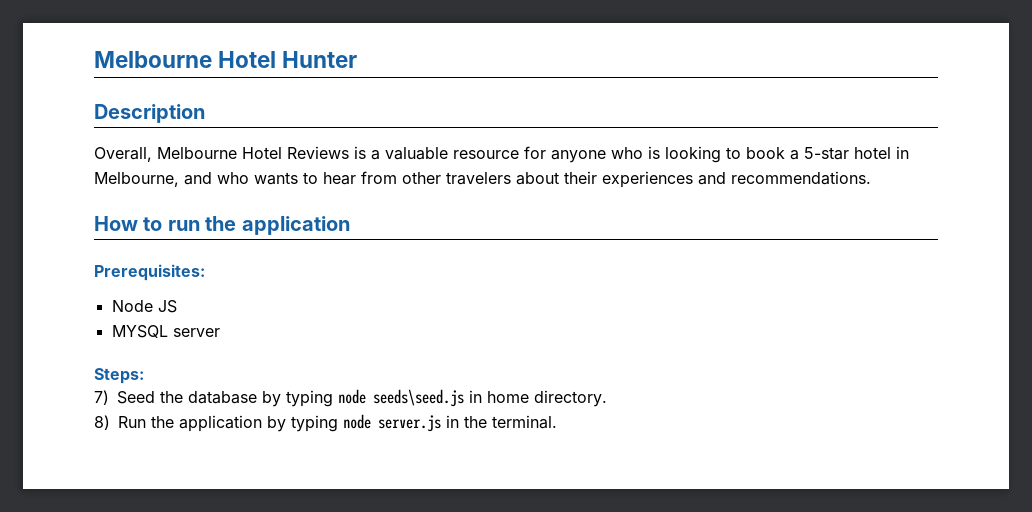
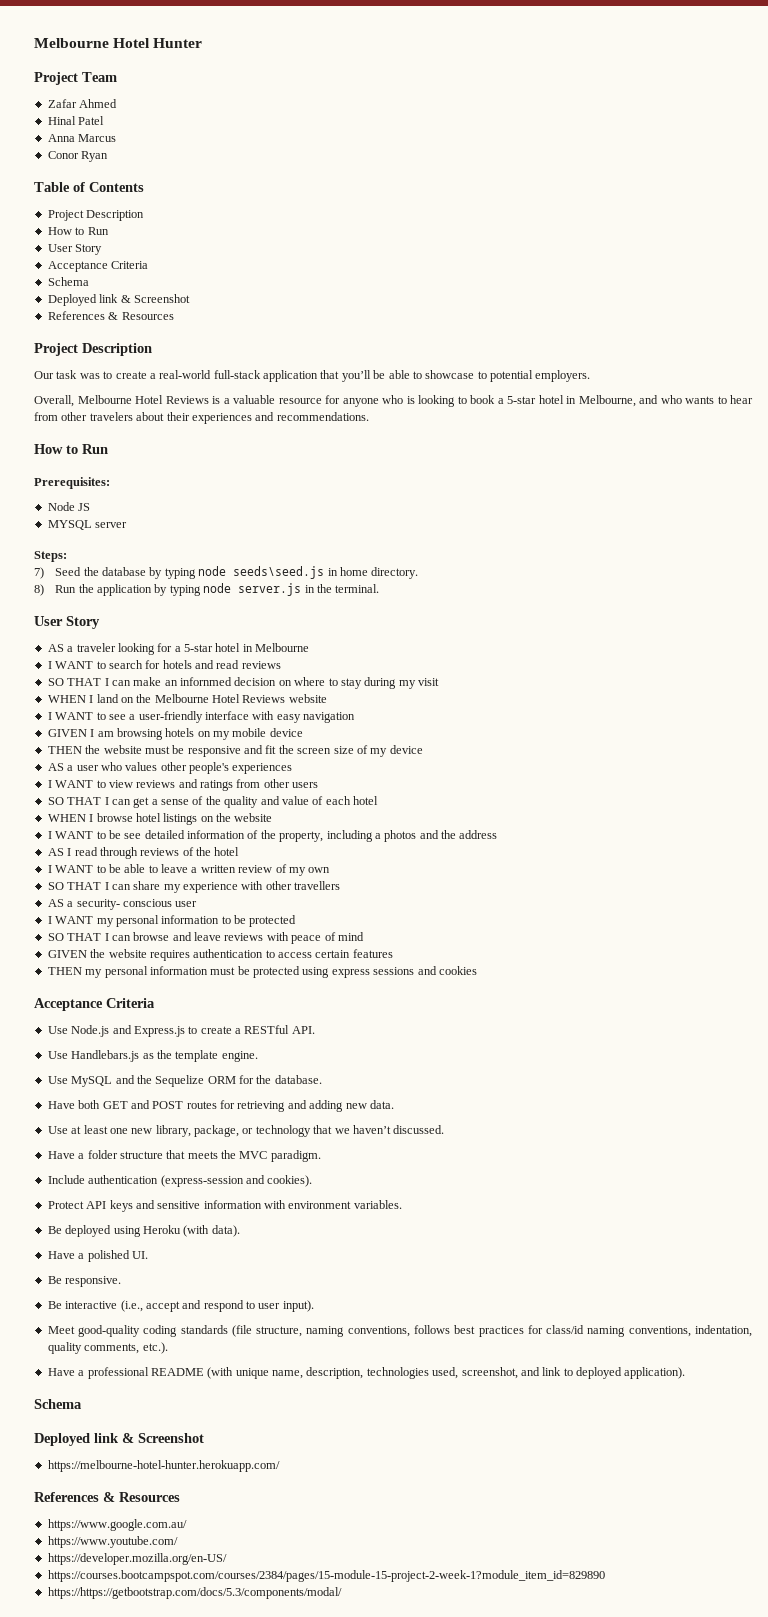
[94,104,205,123] Description -> [34,72,117,85] [47,99,118,108] [47,116,105,125] [47,134,117,142] [47,151,109,162] [34,182,144,192] [47,210,145,221] [47,227,109,235] [47,244,103,255] [47,261,149,272] [47,277,89,286] [47,294,190,306] [47,311,174,320] [34,343,152,356] [34,370,591,382] Project Team // Zafar Ahmed // Hinal Patel // Anna Marcus // Conor Ryan // Table of Contents // Project Description // How to Run // User Story // Acceptance Criteria // Schema // Deployed link & Screenshot // References & Resources // Project Description // Our task was to create a real-world full-stack application that you’ll be able to showcase to potential employers.
[167,216,350,235] run the application -> [82,444,108,454] Run
(557, 422) none -> [34,616,100,629] [47,643,310,655] [47,660,281,669] [47,677,439,689] [47,694,327,703] [47,711,356,723] [47,728,303,740] [47,745,423,757] [47,762,293,774] [47,779,319,791] [47,796,378,808] [47,813,273,825] [47,830,498,842] [47,847,240,859] [47,864,331,876] [47,881,341,893] [47,899,198,910] [47,915,297,927] [47,932,364,944] [47,949,393,961] [47,966,477,978] [34,998,155,1011] [47,1025,315,1037] [47,1050,258,1062] [47,1075,322,1087] [47,1100,394,1112] [47,1125,445,1137] [47,1150,321,1162] [47,1175,313,1187] [47,1200,402,1212] [47,1225,240,1237] [47,1250,148,1262] [47,1276,122,1287] [47,1300,314,1312] [47,1325,752,1337] [47,1342,168,1354] [47,1367,686,1379] [34,1399,82,1409] [34,1433,204,1446] [47,1460,280,1472] [34,1492,180,1502] [47,1519,187,1531] [47,1536,178,1548] [47,1553,227,1565] [47,1570,605,1582] [47,1587,342,1599] // User Story // AS a traveler looking for a 5-star hotel in Melbourne // I WANT to search for hotels and read reviews // SO THAT I can make an infornmed decision on where to stay during my visit // WHEN I land on the Melbourne Hotel Reviews website // I WANT to see a user-friendly interface with easy navigation // GIVEN I am browsing hotels on my mobile device // THEN the website must be responsive and fit the screen size of my device // AS a user who values other people's experiences // I WANT to view reviews and ratings from other users // SO THAT I can get a sense of the quality and value of each hotel // WHEN I browse hotel listings on the website // I WANT to be see detailed information of the property, including a photos and the address // AS I read through reviews of the hotel // I WANT to be able to leave a written review of my own // SO THAT I can share my experience with other travellers // AS a security- conscious user // I WANT my personal information to be protected // SO THAT I can browse and leave reviews with peace of mind // GIVEN the website requires authentication to access certain features // THEN my personal information must be protected using express sessions and cookies // Acceptance Criteria // Use Node.js and Express.js to create a RESTful API. // Use Handlebars.js as the template engine. // Use MySQL and the Sequelize ORM for the database. // Have both GET and POST routes for retrieving and adding new data. // Use at least one new library, package, or technology that we haven’t discussed. // Have a folder structure that meets the MVC paradigm. // Include authentication (express-session and cookies). // Protect API keys and sensitive information with environment variables. // Be deployed using Heroku (with data). // Have a polished UI. // Be responsive. // Be interactive (i.e., accept and respond to user input). // Meet good-quality coding standards (file structure, naming conventions, follows best practices for class/id naming conventions, indentation, quality comments, etc.). // Have a professional README (with unique name, description, technologies used, screenshot, and link to deployed application). // Schema // Deployed link & Screenshot // https://melbourne-hotel-hunter.herokuapp.com/ // References & Resources // https://www.google.com.au/ // https://www.youtube.com/ // https://developer.mozilla.org/en-US/ // https://courses.bootcampspot.com/courses/2384/pages/15-module-15-project-2-week-1?module_item_id=829890 // https://https://getbootstrap.com/docs/5.3/components/modal/

